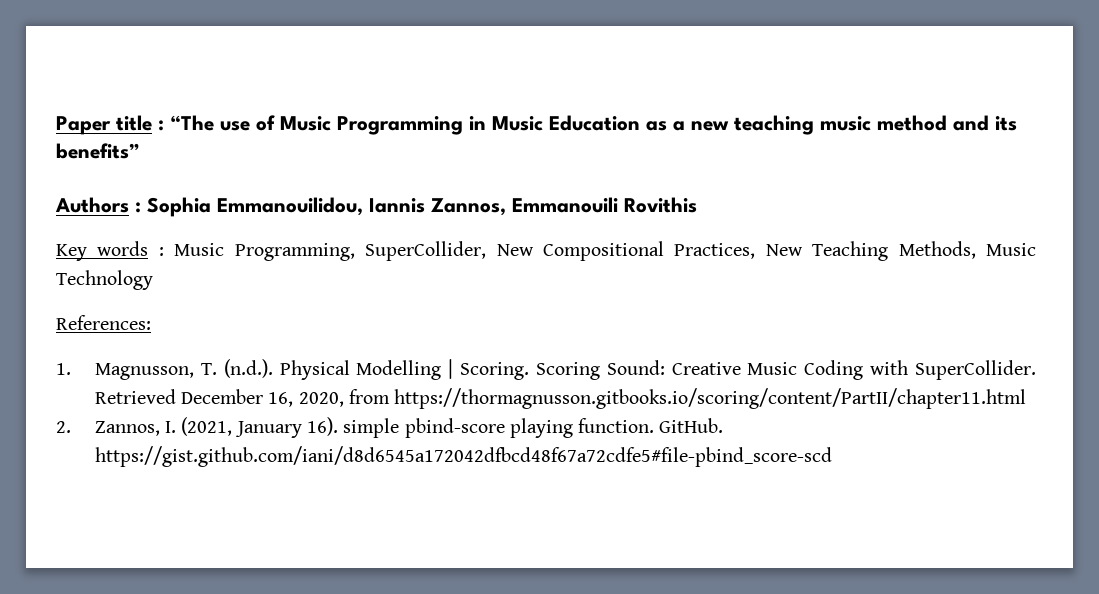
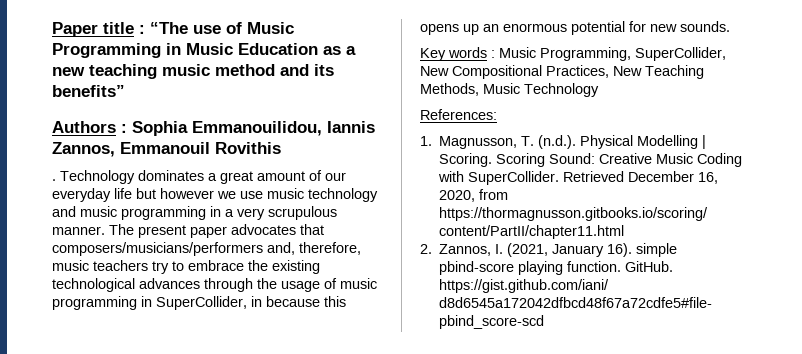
[512,197,618,213] Emmanouili -> [120,142,210,154] Emmanouil
(697, 205) none -> [52,170,346,184] [52,188,378,202] [52,206,337,220] [52,224,324,238] [52,242,361,256] [52,260,320,274] [52,278,377,292] [52,296,346,310] [420,21,730,35] // . Technology dominates a great amount of our everyday life but however we use music technology and music programming in a very scrupulous manner. The present paper advocates that composers/musicians/performers and, therefore, music teachers try to embrace the existing technological advances through the usage of music programming in SuperCollider, in because this opens up an enormous potential for new sounds.

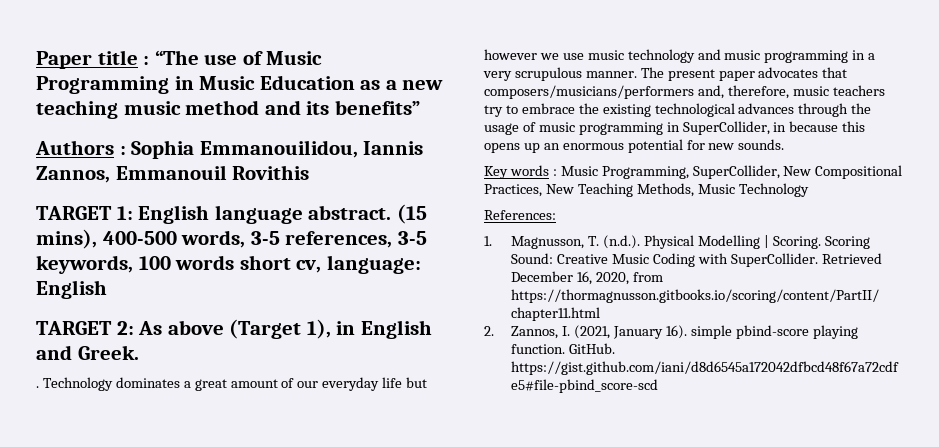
(281, 148) none -> [36,204,427,224] [36,229,427,249] [36,255,421,274] [36,280,107,299] [36,319,432,339] [36,345,139,360] // TARGET 1: English language abstract. (15 mins), 400-500 words, 3-5 references, 3-5 keywords, 100 words short cv, language: English // TARGET 2: As above (Target 1), in English and Greek.

